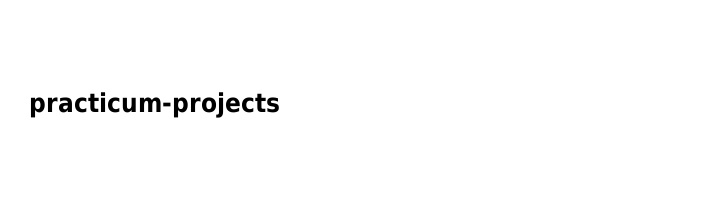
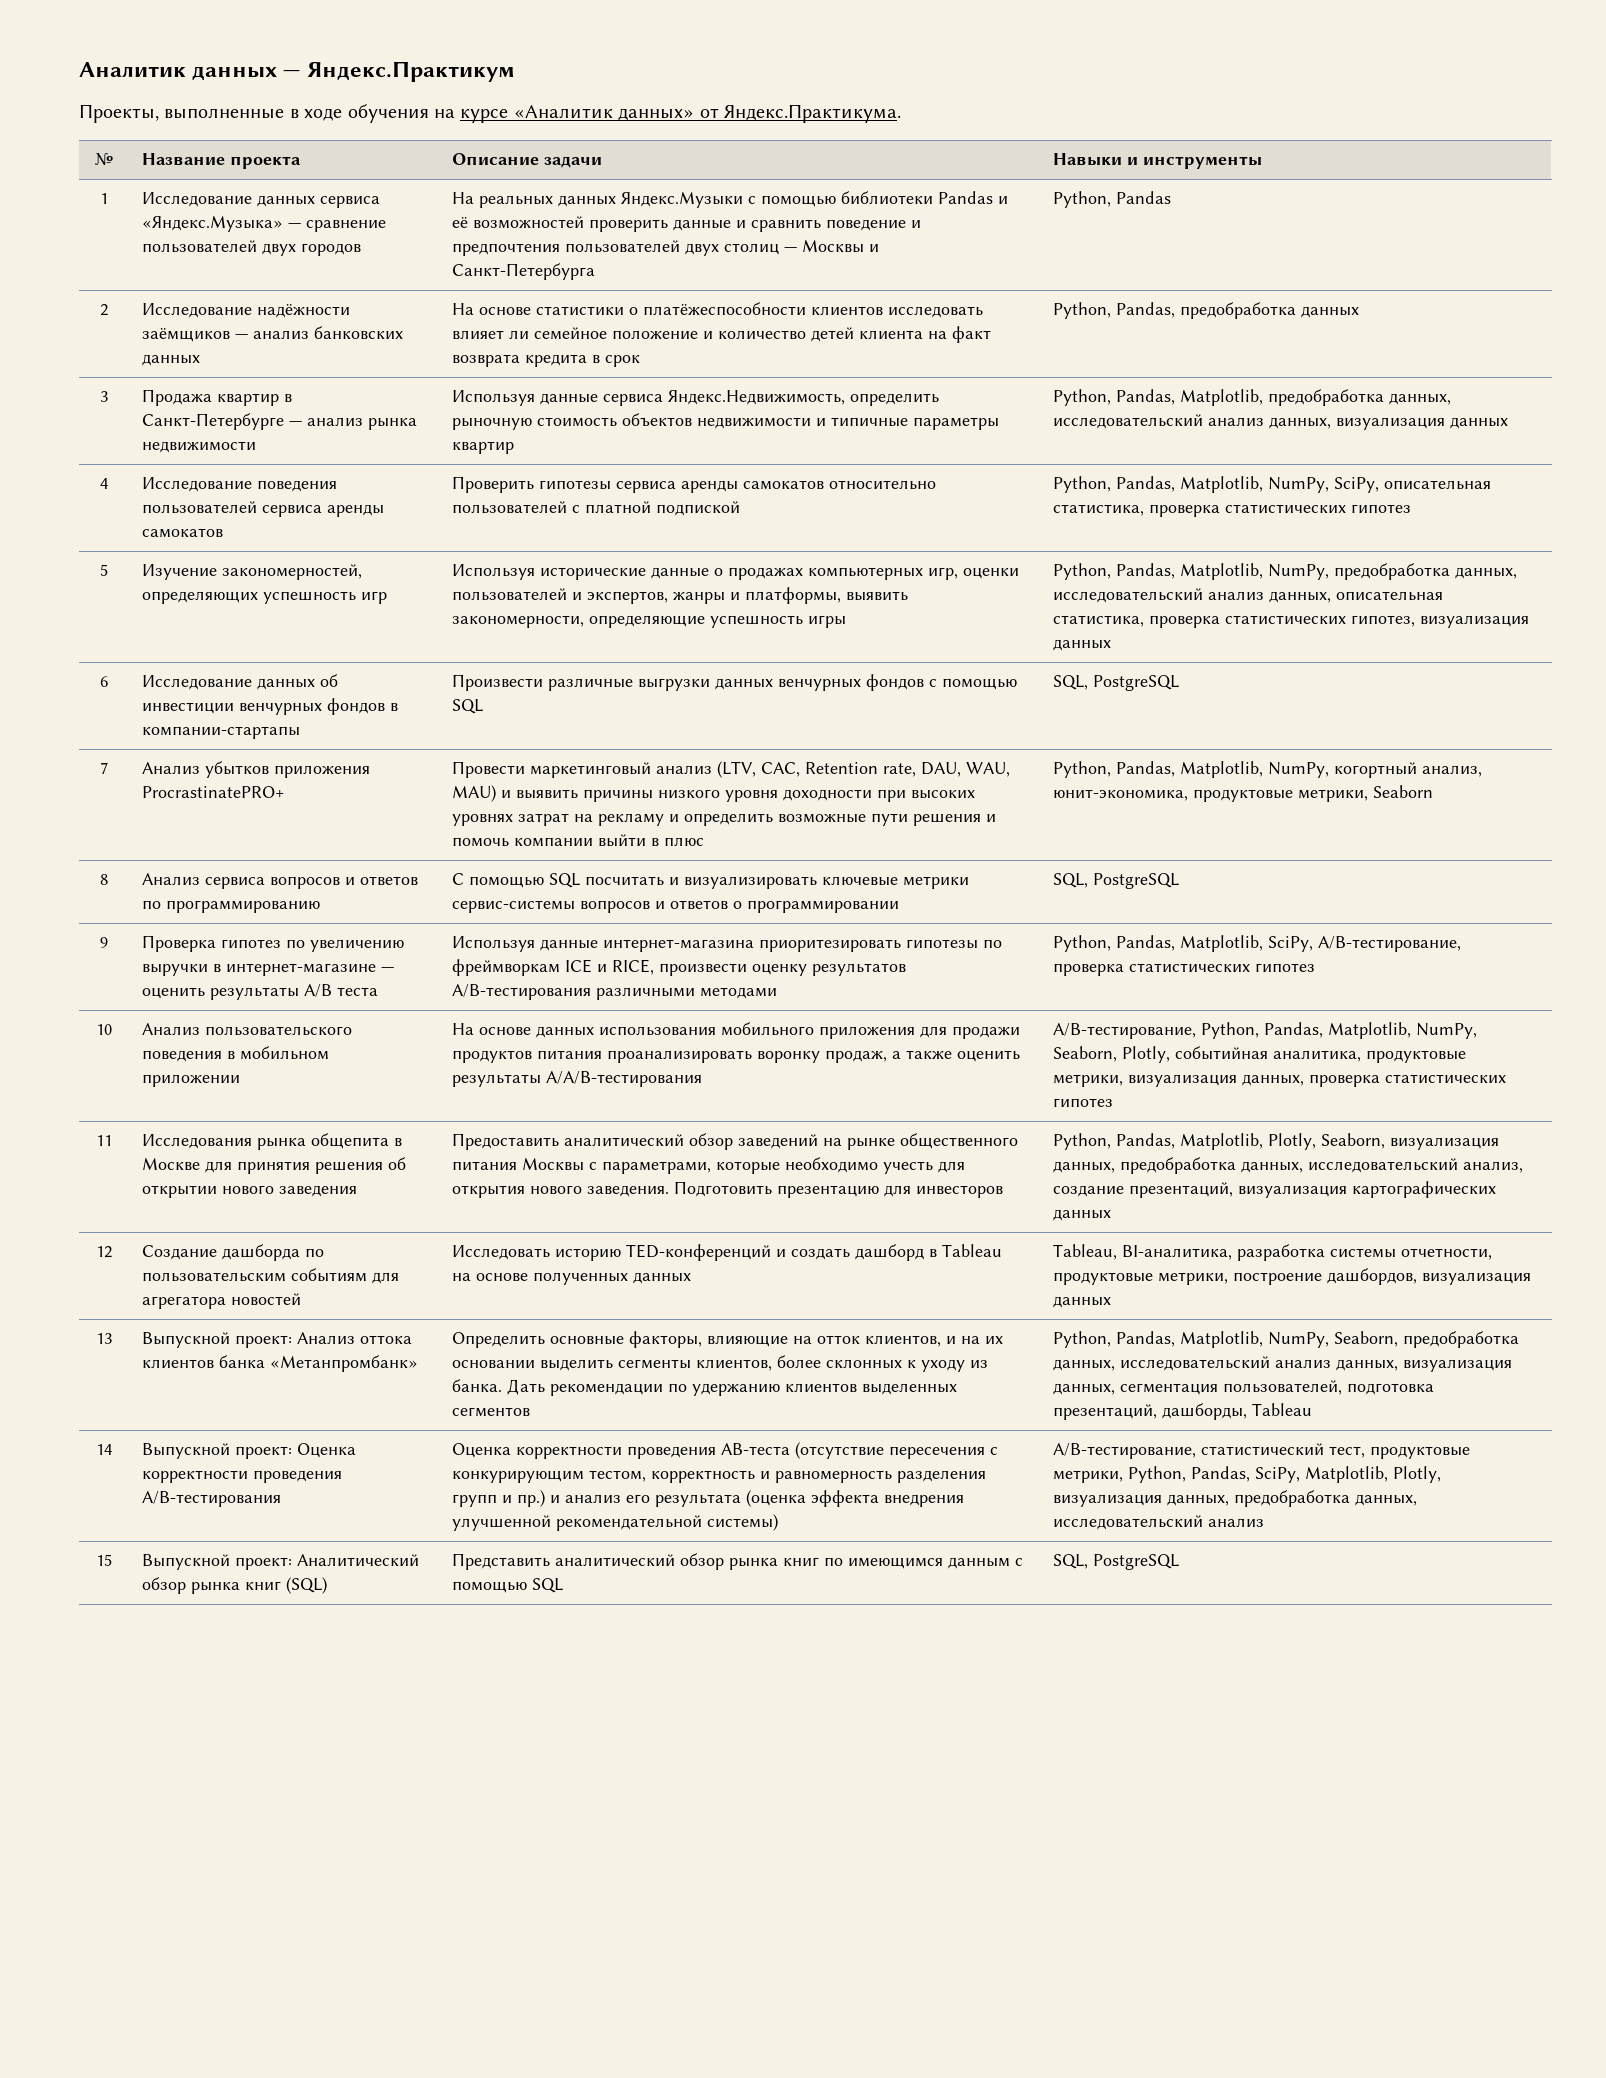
[29,92,280,118] practicum-projects -> [79,61,515,82] [79,104,901,123] [95,153,113,165] [142,153,302,169] [452,153,603,168] [1053,153,1263,169] [99,193,108,204] [142,192,381,208] [142,216,387,232] [142,240,362,256] [452,191,1009,208] [452,216,922,232] [452,240,880,256] [452,263,596,280] [1053,191,1172,208] [99,304,108,316] [142,303,351,318] [142,326,404,342] [142,354,201,366] [452,302,984,318] [452,326,992,343] [452,354,641,367] [1053,302,1360,319] [99,391,108,402] [142,389,293,406] [142,413,418,430] [142,441,257,453] [452,390,940,406] [452,413,1000,430] [452,441,515,454] [1053,389,1452,406] [1053,414,1509,430] [99,478,108,489] [142,477,338,492] [142,501,385,517] [142,528,224,538] [452,476,937,493] [452,501,741,516] [1053,476,1492,493] [1053,504,1412,517] [99,564,108,576] [142,564,363,580] [142,591,388,604] [452,564,1020,580] [452,587,909,604] [452,615,847,628] [1053,563,1518,580] [1053,588,1444,603] [1053,615,1530,628] [1053,639,1112,651] [99,676,108,687] [142,674,339,690] [142,698,399,715] [142,726,301,739] [452,674,1018,691] [452,699,484,714] [1053,675,1180,691] [99,762,108,774] [142,761,371,778] [142,786,285,798] [452,761,1011,778] [452,785,976,802] [452,813,997,826] [452,834,705,847] [1053,761,1483,778] [1053,785,1434,802] [99,874,108,885] [142,873,419,889] [142,900,321,913] [452,873,970,889] [452,900,900,913] [1053,873,1180,889] [99,937,108,948] [142,935,405,952] [142,963,395,976] [142,984,379,1000] [452,936,1003,952] [452,959,907,976] [452,984,778,1000] [1053,935,1462,952] [1053,963,1316,976] [95,1024,112,1035] [142,1023,353,1036] [142,1046,330,1062] [142,1074,241,1087] [452,1022,1021,1039] [452,1050,1021,1063] [452,1071,703,1087] [1053,1022,1478,1039] [1053,1046,1467,1063] [1053,1074,1507,1087] [1053,1098,1114,1107] [95,1135,112,1146] [142,1133,403,1150] [142,1157,407,1174] [142,1185,358,1198] [452,1133,1019,1150] [452,1157,966,1174] [452,1181,1004,1198] [1053,1133,1500,1150] [1053,1157,1524,1174] [1053,1181,1497,1198] [1053,1209,1112,1221] [95,1246,112,1258] [142,1244,325,1261] [142,1268,400,1284] [142,1293,302,1309] [452,1244,1003,1261] [452,1272,692,1285] [1053,1244,1493,1261] [1053,1268,1532,1285] [1053,1296,1112,1308] [95,1333,112,1344] [142,1332,413,1348] [142,1355,419,1372] [452,1331,1004,1348] [452,1355,989,1372] [452,1379,958,1396] [452,1407,531,1417] [1053,1331,1520,1348] [1053,1356,1513,1372] [1053,1380,1435,1395] [1053,1403,1313,1420] [95,1444,112,1455] [142,1443,357,1459] [142,1470,343,1483] [142,1491,282,1507] [452,1442,999,1459] [452,1470,987,1483] [452,1490,965,1507] [452,1514,779,1531] [1053,1443,1471,1459] [1053,1466,1442,1483] [1053,1490,1418,1507] [1053,1515,1265,1530] [95,1554,112,1566] [142,1554,420,1570] [142,1577,328,1594] [452,1553,1024,1570] [452,1578,564,1593] [1053,1554,1180,1570] Аналитик данных — Яндекс.Практикум // Проекты, выполненные в ходе обучения на курсе «Аналитик данных» от Яндекс.Практикума. // № | Название проекта | Описание задачи | Навыки и инструменты // 1 | Исследование данных сервиса «Яндекс.Музыка» — сравнение пользователей двух городов | На реальных данных Яндекс.Музыки c помощью библиотеки Pandas и её возможностей проверить данные и сравнить поведение и предпочтения пользователей двух столиц — Москвы и Санкт-Петербурга | Python, Pandas // 2 | Исследование надёжности заёмщиков — анализ банковских данных | На основе статистики о платёжеспособности клиентов исследовать влияет ли семейное положение и количество детей клиента на факт возврата кредита в срок | Python, Pandas, предобработка данных // 3 | Продажа квартир в Санкт-Петербурге — анализ рынка недвижимости | Используя данные сервиса Яндекс.Недвижимость, определить рыночную стоимость объектов недвижимости и типичные параметры квартир | Python, Pandas, Matplotlib, предобработка данных, исследовательский анализ данных, визуализация данных // 4 | Исследование поведения пользователей сервиса аренды самокатов | Проверить гипотезы сервиса аренды самокатов относительно пользователей с платной подпиской | Python, Pandas, Matplotlib, NumPy, SciPy, описательная статистика, проверка статистических гипотез // 5 | Изучение закономерностей, определяющих успешность игр | Используя исторические данные о продажах компьютерных игр, оценки пользователей и экспертов, жанры и платформы, выявить закономерности, определяющие успешность игры | Python, Pandas, Matplotlib, NumPy, предобработка данных, исследовательский анализ данных, описательная статистика, проверка статистических гипотез, визуализация данных // 6 | Исследование данных об инвестиции венчурных фондов в компании-стартапы | Произвести различные выгрузки данных венчурных фондов с помощью SQL | SQL, PostgreSQL // 7 | Анализ убытков приложения ProcrastinatePRO+ | Провести маркетинговый анализ (LTV, CAC, Retention rate, DAU, WAU, MAU) и выявить причины низкого уровня доходности при высоких уровнях затрат на рекламу и определить возможные пути решения и помочь компании выйти в плюс | Python, Pandas, Matplotlib, NumPy, когортный анализ, юнит-экономика, продуктовые метрики, Seaborn // 8 | Анализ сервиса вопросов и ответов по программированию | С помощью SQL посчитать и визуализировать ключевые метрики сервис-системы вопросов и ответов о программировании | SQL, PostgreSQL // 9 | Проверка гипотез по увеличению выручки в интернет-магазине — оценить результаты A/B теста | Используя данные интернет-магазина приоритезировать гипотезы по фреймворкам ICE и RICE, произвести оценку результатов A/B-тестирования различными методами | Python, Pandas, Matplotlib, SciPy, A/B-тестирование, проверка статистических гипотез // 10 | Анализ пользовательского поведения в мобильном приложении | На основе данных использования мобильного приложения для продажи продуктов питания проанализировать воронку продаж, а также оценить результаты A/A/B-тестирования | A/B-тестирование, Python, Pandas, Matplotlib, NumPy, Seaborn, Plotly, событийная аналитика, продуктовые метрики, визуализация данных, проверка статистических гипотез // 11 | Исследования рынка общепита в Москве для принятия решения об открытии нового заведения | Предоставить аналитический обзор заведений на рынке общественного питания Москвы с параметрами, которые необходимо учесть для открытия нового заведения. Подготовить презентацию для инвесторов | Python, Pandas, Matplotlib, Plotly, Seaborn, визуализация данных, предобработка данных, исследовательский анализ, создание презентаций, визуализация картографических данных // 12 | Создание дашборда по пользовательским событиям для агрегатора новостей | Исследовать историю TED-конференций и создать дашборд в Tableau на основе полученных данных | Tableau, BI-аналитика, разработка системы отчетности, продуктовые метрики, построение дашбордов, визуализация данных // 13 | Выпускной проект: Анализ оттока клиентов банка «Метанпромбанк» | Определить основные факторы, влияющие на отток клиентов, и на их основании выделить сегменты клиентов, более склонных к уходу из банка. Дать рекомендации по удержанию клиентов выделенных сегментов | Python, Pandas, Matplotlib, NumPy, Seaborn, предобработка данных, исследовательский анализ данных, визуализация данных, сегментация пользователей, подготовка презентаций, дашборды, Tableau // 14 | Выпускной проект: Оценка корректности проведения A/B-тестирования | Оценка корректности проведения AB-теста (отсутствие пересечения с конкурирующим тестом, корректность и равномерность разделения групп и пр.) и анализ его результата (оценка эффекта внедрения улучшенной рекомендательной системы) | A/B-тестирование, статистический тест, продуктовые метрики, Python, Pandas, SciPy, Matplotlib, Plotly, визуализация данных, предобработка данных, исследовательский анализ // 15 | Выпускной проект: Аналитический обзор рынка книг (SQL) | Представить аналитический обзор рынка книг по имеющимся данным с помощью SQL | SQL, PostgreSQL

